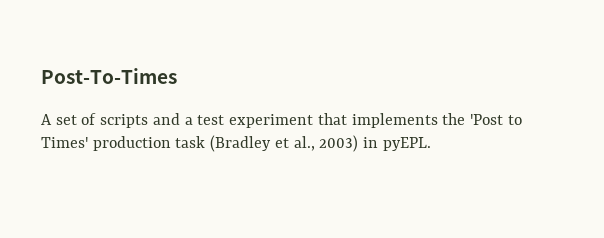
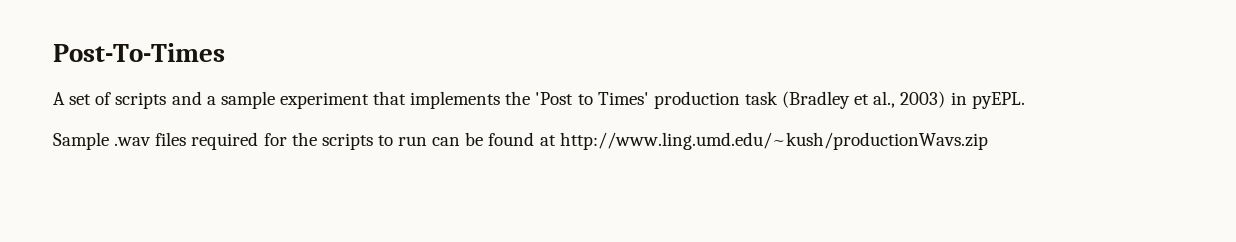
[197,115,225,125] test -> [220,91,275,109] sample
(431, 144) none -> [53,132,988,150] // Sample .wav files required for the scripts to run can be found at http://www.ling.umd.edu/~kush/productionWavs.zip

